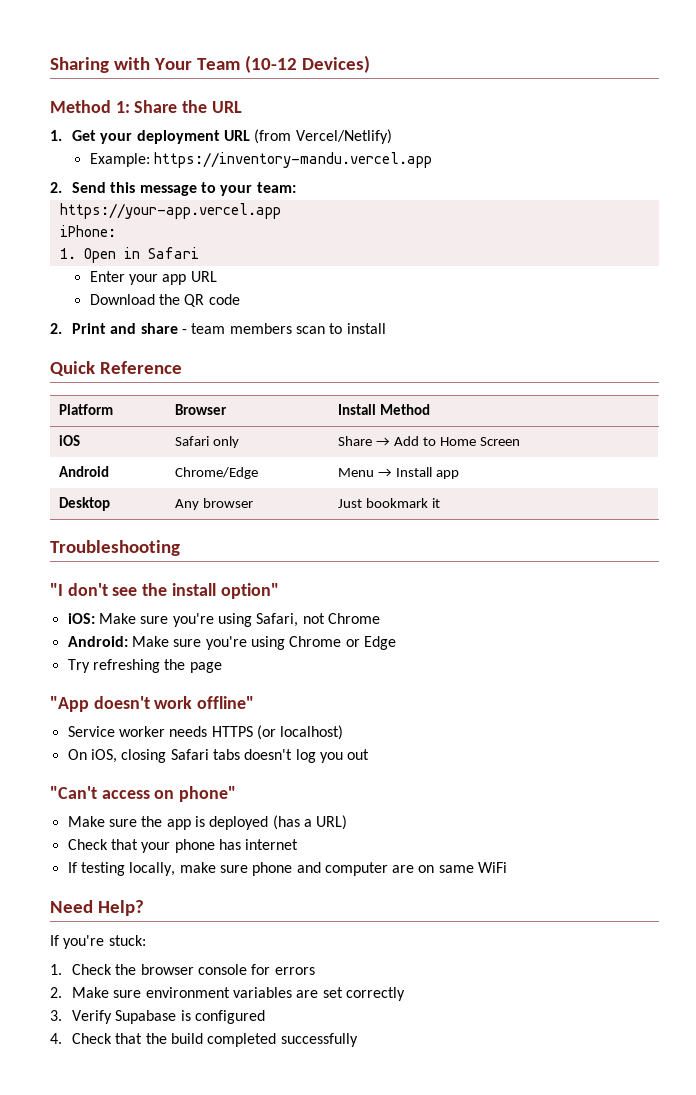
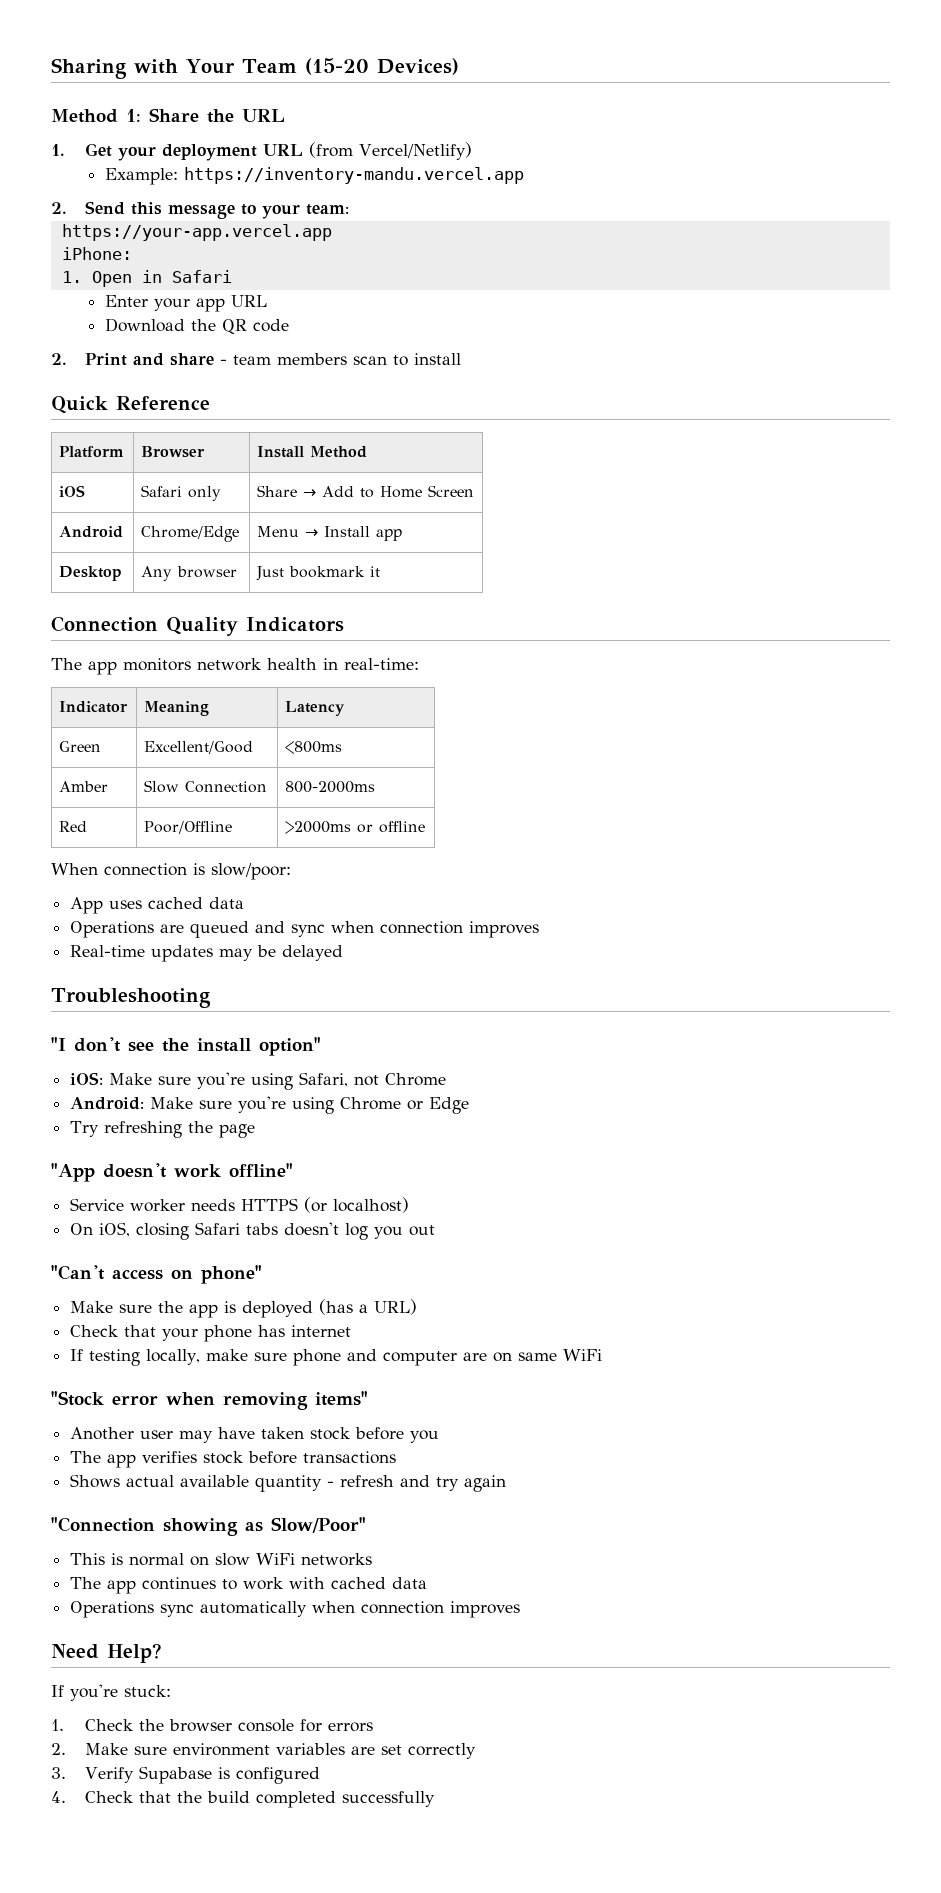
[244,55,297,73] (10-12 -> [304,58,369,75] (15-20
(441, 503) none -> [51,616,344,636] [51,658,419,675] [59,701,129,713] [144,701,210,716] [285,701,346,716] [59,741,102,752] [144,741,254,754] [285,741,343,754] [59,781,109,792] [144,780,268,793] [285,781,376,793] [59,821,88,832] [144,821,233,834] [285,821,426,834] [51,863,291,880] [70,897,245,914] [70,921,540,938] [70,945,344,962] // Connection Quality Indicators // The app monitors network health in real-time: // Indicator | Meaning | Latency // Green | Excellent/Good | <800ms // Amber | Slow Connection | 800-2000ms // Red | Poor/Offline | >2000ms or offline // When connection is slow/poor: // App uses cached data // Operations are queued and sync when connection improves // Real-time updates may be delayed
(508, 867) none -> [51,1391,368,1410] [70,1427,440,1443] [70,1451,397,1468] [70,1474,507,1492] [51,1517,366,1536] [70,1553,373,1566] [70,1577,428,1594] [70,1601,521,1618] // "Stock error when removing items" // Another user may have taken stock before you // The app verifies stock before transactions // Shows actual available quantity - refresh and try again // "Connection showing as Slow/Poor" // This is normal on slow WiFi networks // The app continues to work with cached data // Operations sync automatically when connection improves

